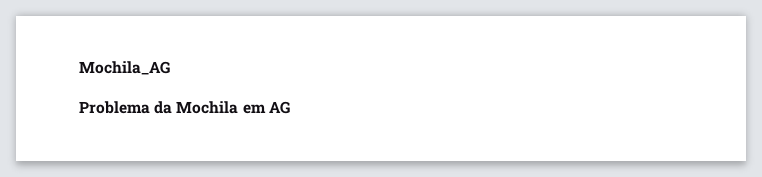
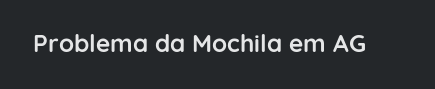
[79,61,170,75] Mochila_AG // -> (33, 43) none

